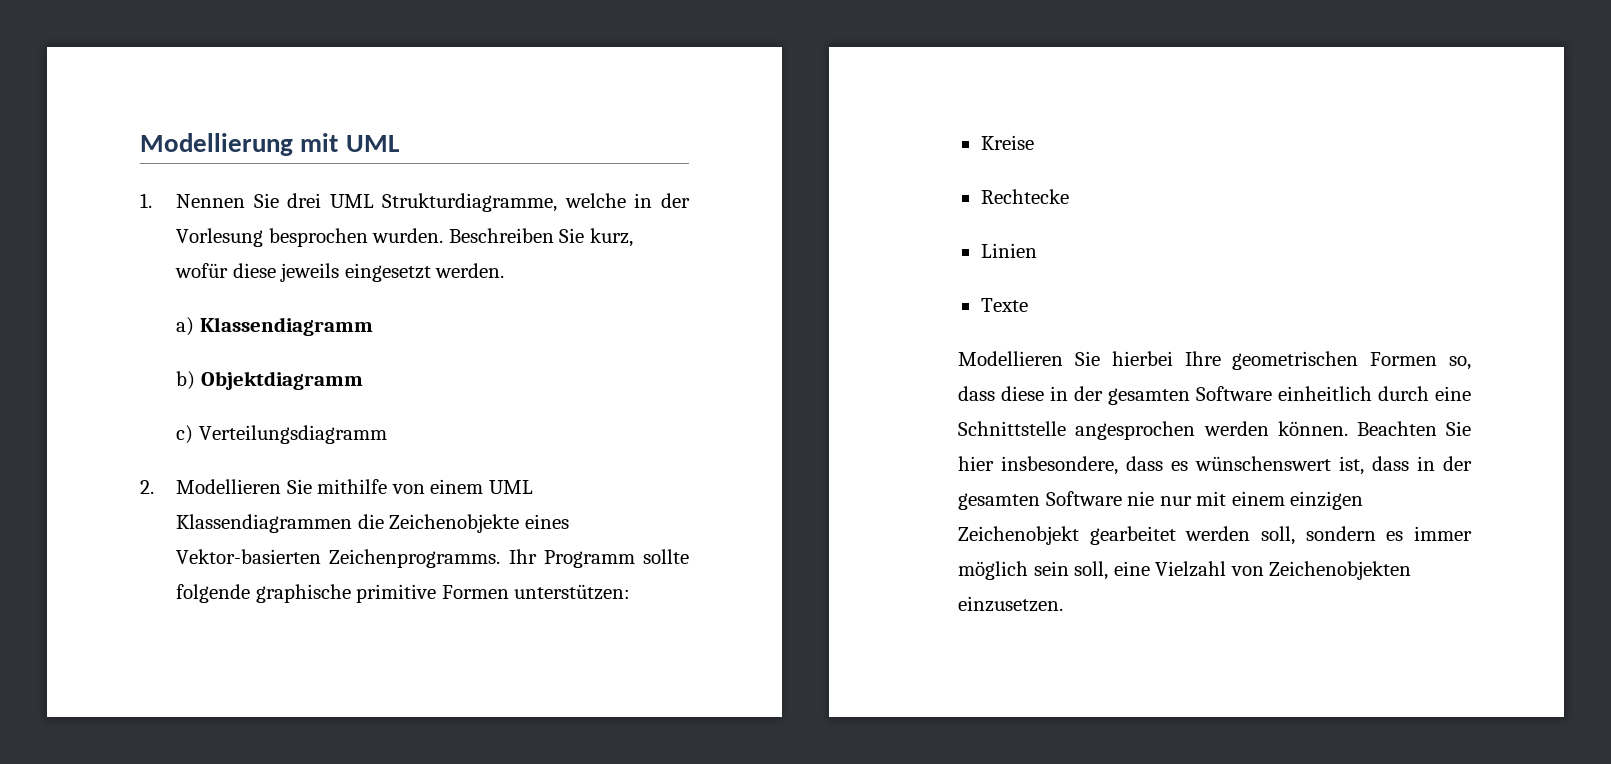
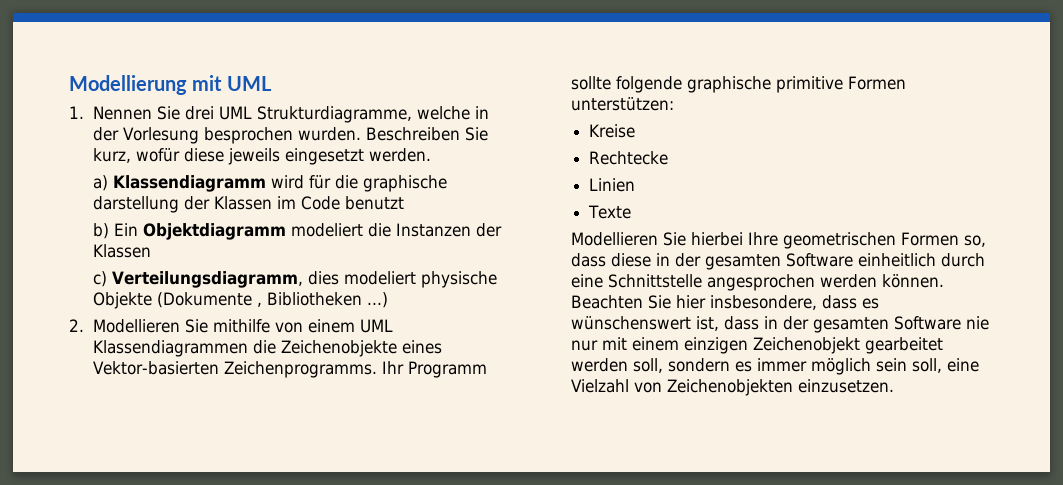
(373, 326) none -> [270,175,447,192] [92,196,404,213] wird für die graphische darstellung der Klassen im Code benutzt
(196, 380) none -> [113,223,138,236] Ein
[176,425,387,444] // c) Verteilungsdiagramm -> [290,223,502,237] [92,244,151,258] [92,271,497,288] [92,292,388,309] modeliert die Instanzen der Klassen // c) Verteilungsdiagramm, dies modeliert physische Objekte (Dokumente , Bibliotheken ...)

